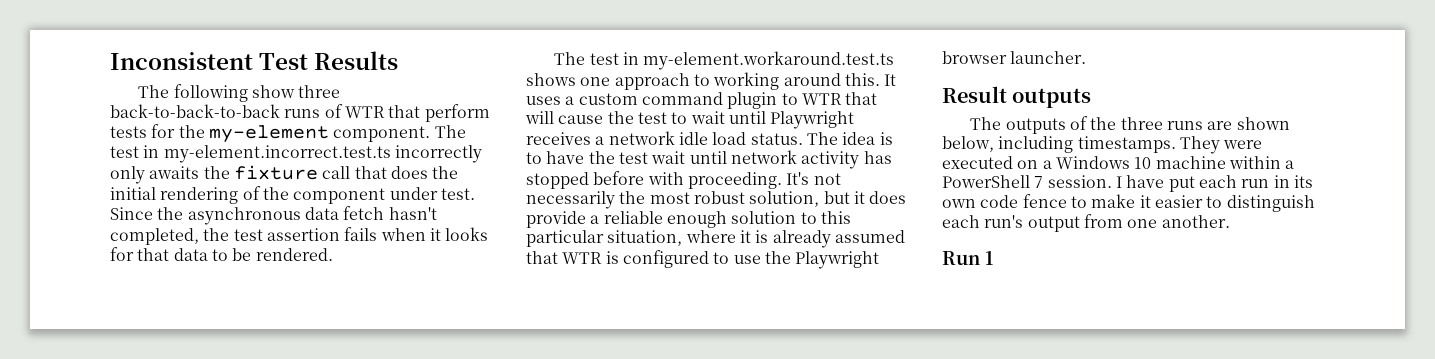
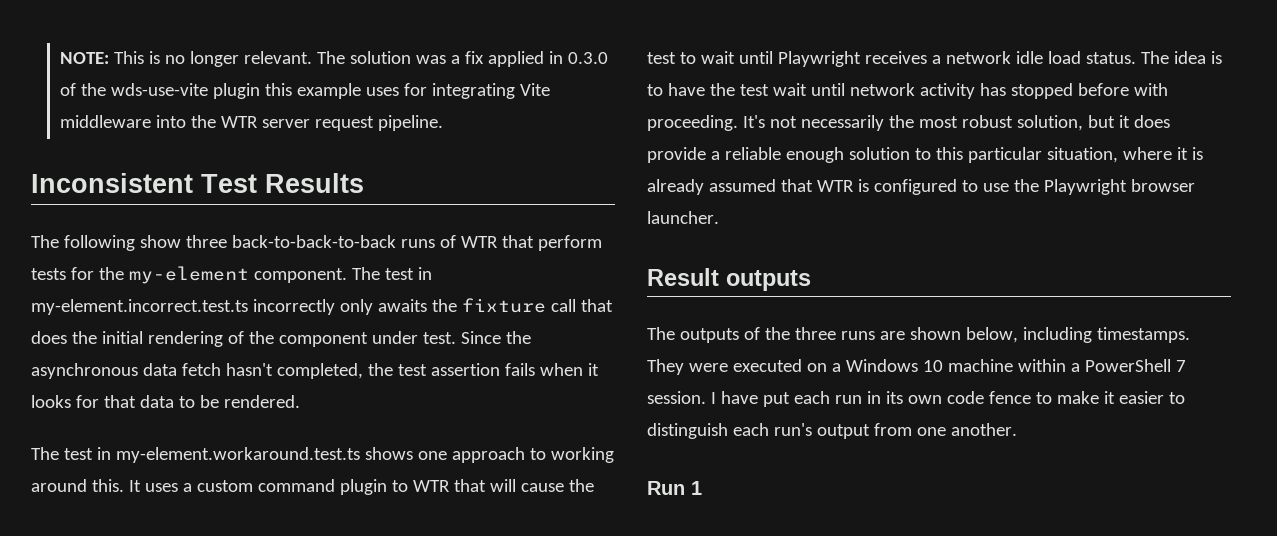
(110, 61) none -> [59,51,608,67] [59,83,550,99] [59,115,443,131] NOTE: This is no longer relevant. The solution was a fix applied in 0.3.0 of the wds-use-vite plugin this example uses for integrating Vite middleware into the WTR server request pipeline. //

